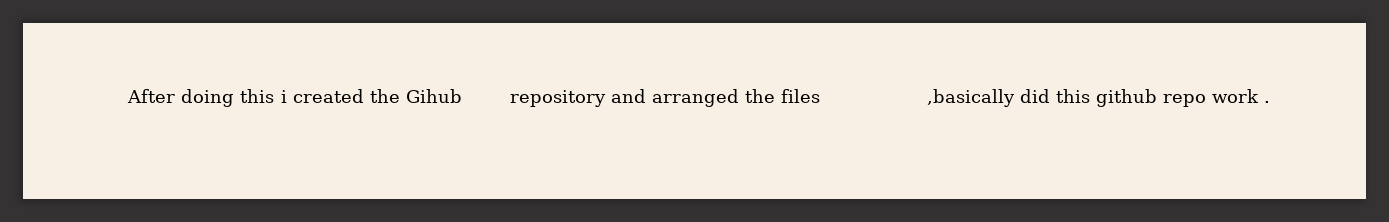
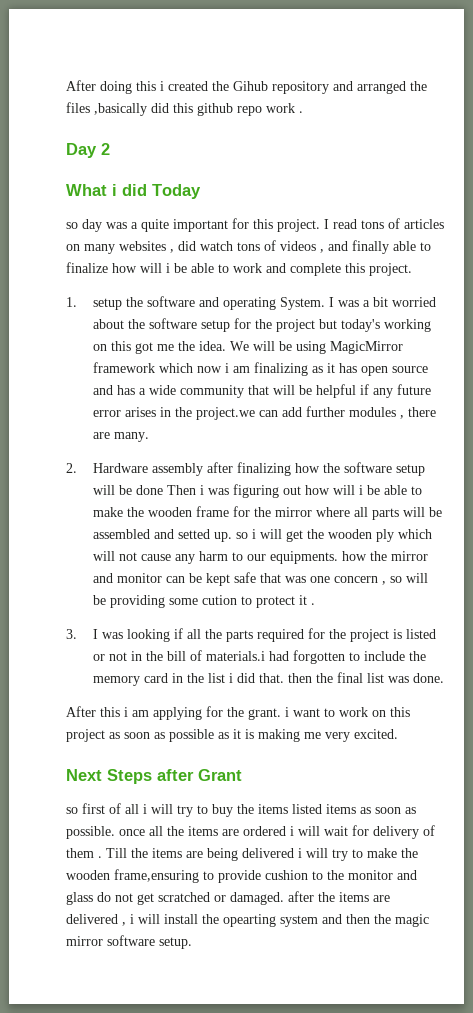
(1270, 102) none -> [66,143,110,158] [66,184,201,199] [66,218,444,232] [66,240,431,254] [66,262,412,276] [66,296,436,310] [92,318,431,332] [92,341,403,354] [92,362,428,376] [92,384,431,398] [92,406,436,420] [92,432,149,442] [66,462,425,476] [92,484,422,498] [92,506,442,520] [92,529,432,542] [92,551,428,564] [92,572,428,586] [92,595,315,608] [66,628,436,642] [92,650,426,664] [92,672,444,686] [66,706,410,720] [66,729,398,742] [66,769,242,784] [66,803,416,817] [66,825,435,839] [66,848,418,861] [66,869,417,883] [66,891,390,905] [66,914,429,927] [66,935,192,949] // Day 2 // What i did Today // so day was a quite important for this project. I read tons of articles on many websites , did watch tons of videos , and finally able to finalize how will i be able to work and complete this project. // 1. setup the software and operating System. I was a bit worried about the software setup for the project but today's working on this got me the idea. We will be using MagicMirror framework which now i am finalizing as it has open source and has a wide community that will be helpful if any future error arises in the project.we can add further modules , there are many. // 2. Hardware assembly after finalizing how the software setup will be done Then i was figuring out how will i be able to make the wooden frame for the mirror where all parts will be assembled and setted up. so i will get the wooden ply which will not cause any harm to our equipments. how the mirror and monitor can be kept safe that was one concern , so will be providing some cution to protect it . // 3. I was looking if all the parts required for the project is listed or not in the bill of materials.i had forgotten to include the memory card in the list i did that. then the final list was done. // After this i am applying for the grant. i want to work on this project as soon as possible as it is making me very excited. // Next Steps after Grant // so first of all i will try to buy the items listed items as soon as possible. once all the items are ordered i will wait for delivery of them . Till the items are being delivered i will try to make the wooden frame,ensuring to provide cushion to the monitor and glass do not get scratched or damaged. after the items are delivered , i will install the opearting system and then the magic mirror software setup.

